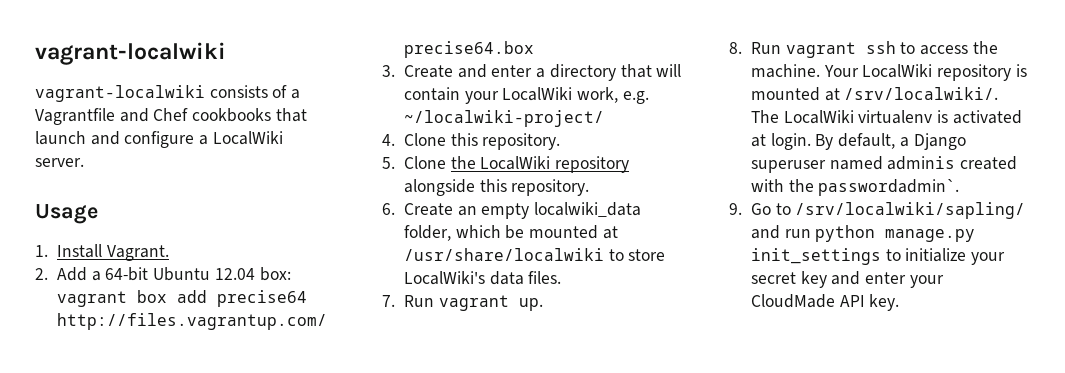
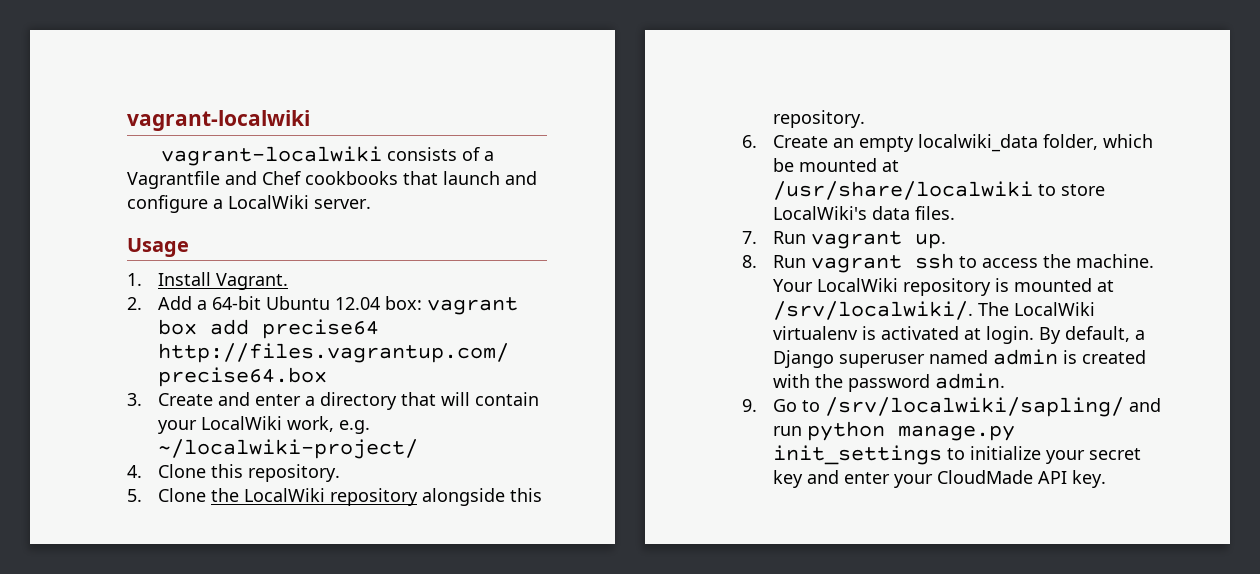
[887,156,956,170] adminis -> [993,349,1078,365] admin is
[818,179,960,196] passwordadmin`. -> [848,373,1006,392] password admin.

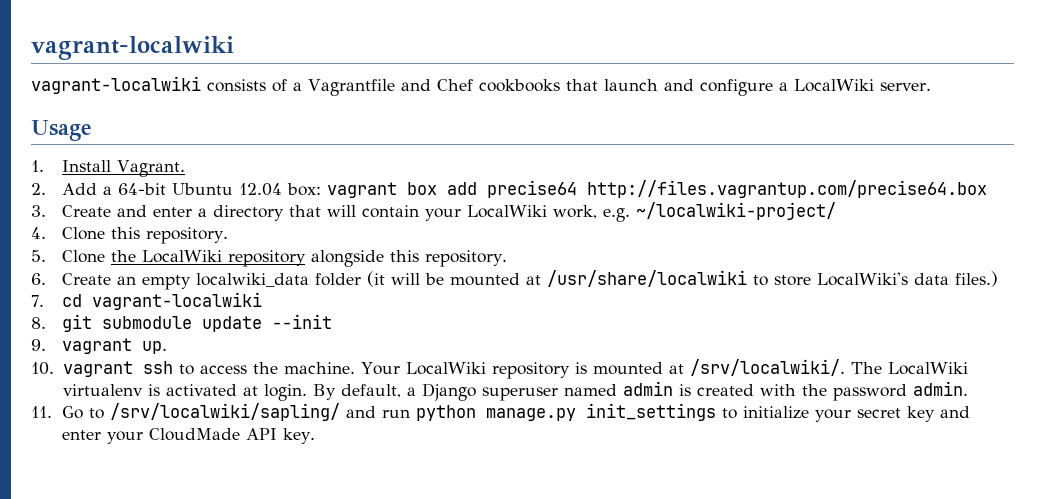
[1043,134,1154,150] folder, which -> [314,271,420,287] folder (it will
[915,206,956,220] files. -> [954,271,998,287] files.)
[773,231,807,244] Run -> [61,292,262,310] [31,314,332,332] [31,339,46,351] cd vagrant-localwiki // 8. git submodule update --init // 9.
[742,255,807,268] 8. Run -> [31,362,54,375] 10.
[742,399,757,412] 9. -> [31,406,52,418] 11.

